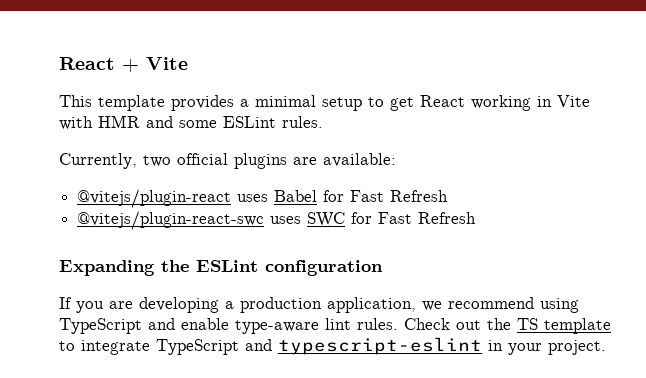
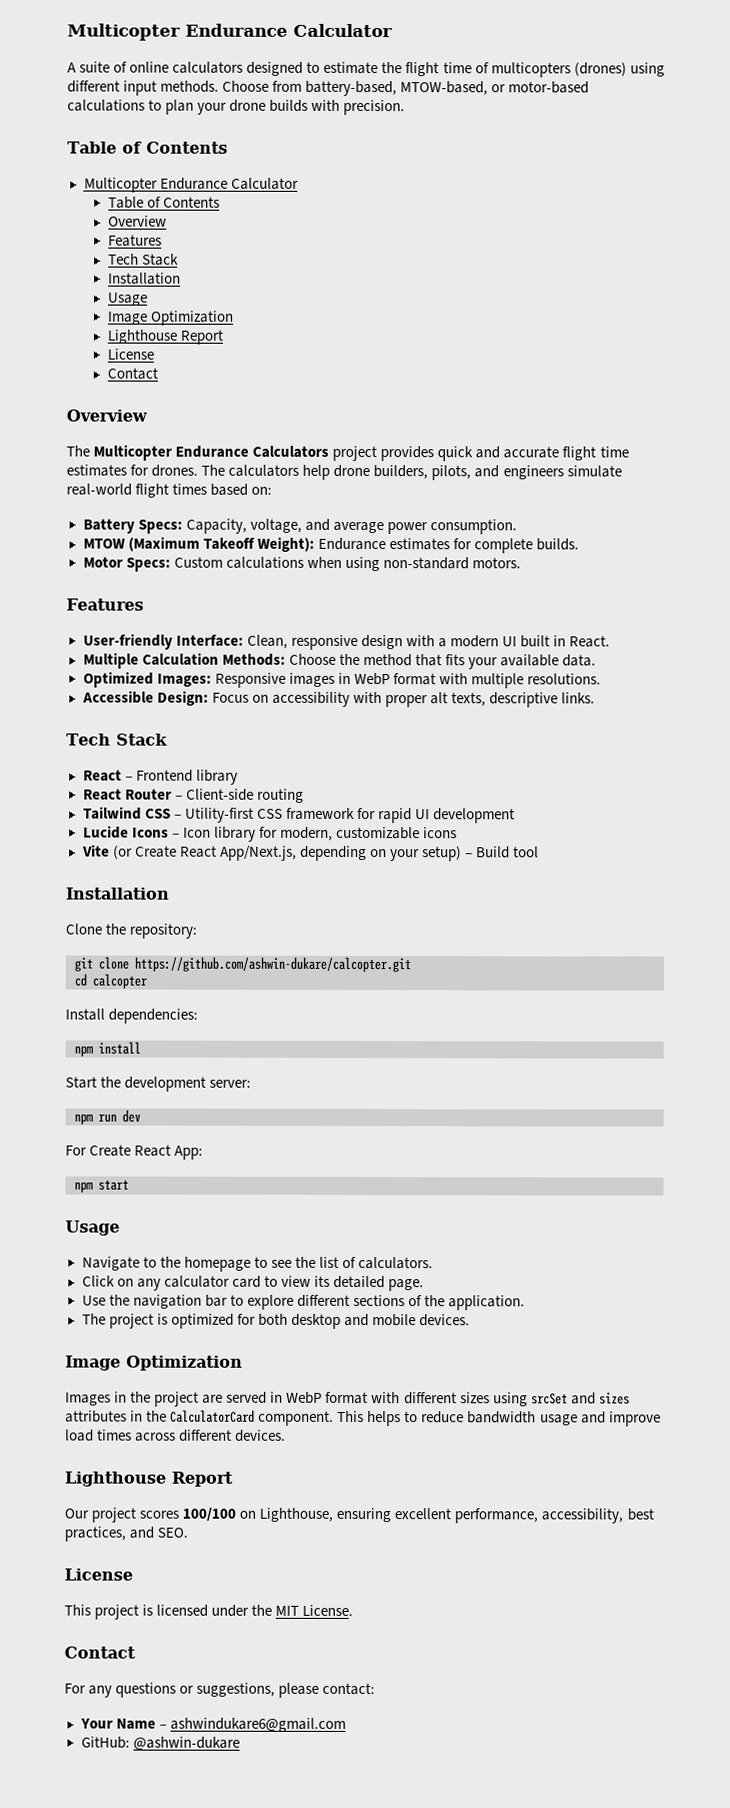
[59,57,188,72] [59,95,590,111] [59,115,323,130] [59,153,396,169] [77,189,449,208] [77,211,477,230] [59,260,383,276] [59,297,579,313] [59,318,611,334] [59,337,606,355] React + Vite // This template provides a minimal setup to get React working in Vite with HMR and some ESLint rules. // Currently, two official plugins are available: // @vitejs/plugin-react uses Babel for Fast Refresh // @vitejs/plugin-react-swc uses SWC for Fast Refresh // Expanding the ESLint configuration // If you are developing a production application, we recommend using TypeScript and enable type-aware lint rules. Check out the TS template to integrate TypeScript and typescript-eslint in your project. -> [67,23,393,41] [67,61,665,78] [67,80,590,97] [67,99,406,116] [67,141,228,154] [83,177,299,193] [107,196,220,209] [107,215,167,227] [107,234,162,247] [107,253,179,266] [107,272,181,285] [107,292,148,306] [107,310,234,326] [106,329,224,345] [106,348,154,360] [106,367,158,380] [66,409,148,422] [66,444,629,462] [66,464,622,481] [66,483,273,498] [82,518,517,535] [82,536,579,554] [82,556,521,572] [66,598,144,611] [82,633,611,650] [82,652,597,670] [82,671,601,689] [81,690,596,708] [66,733,168,746] [82,769,238,785] [82,788,304,803] [82,806,515,824] [82,825,457,842] [81,844,540,862] [66,887,170,900] [65,923,198,939] [74,956,411,973] [74,973,147,989] [65,1008,199,1024] [74,1041,141,1057] [65,1076,252,1092] [74,1109,141,1125] [65,1144,204,1160] [74,1179,129,1193] [65,1220,120,1236] [81,1256,433,1272] [81,1275,424,1292] [81,1294,526,1311] [81,1313,470,1329] [65,1355,243,1371] [65,1391,630,1407] [65,1409,661,1427] [65,1429,287,1442] [64,1471,234,1487] [64,1507,654,1524] [64,1526,189,1542] [64,1568,133,1581] [64,1604,354,1620] [64,1646,136,1659] [64,1682,376,1698] [79,1717,346,1732] [80,1736,240,1750] Multicopter Endurance Calculator // A suite of online calculators designed to estimate the flight time of multicopters (drones) using different input methods. Choose from battery-based, MTOW-based, or motor-based calculations to plan your drone builds with precision. // Table of Contents // Multicopter Endurance Calculator // Table of Contents // Overview // Features // Tech Stack // Installation // Usage // Image Optimization // Lighthouse Report // License // Contact // Overview // The Multicopter Endurance Calculators project provides quick and accurate flight time estimates for drones. The calculators help drone builders, pilots, and engineers simulate real-world flight times based on: // Battery Specs: Capacity, voltage, and average power consumption. // MTOW (Maximum Takeoff Weight): Endurance estimates for complete builds. // Motor Specs: Custom calculations when using non-standard motors. // Features // User-friendly Interface: Clean, responsive design with a modern UI built in React. // Multiple Calculation Methods: Choose the method that fits your available data. // Optimized Images: Responsive images in WebP format with multiple resolutions. // Accessible Design: Focus on accessibility with proper alt texts, descriptive links. // Tech Stack // React – Frontend library // React Router – Client-side routing // Tailwind CSS – Utility-first CSS framework for rapid UI development // Lucide Icons – Icon library for modern, customizable icons // Vite (or Create React App/Next.js, depending on your setup) – Build tool // Installation // Clone the repository: // git clone https://github.com/ashwin-dukare/calcopter.git // cd calcopter // Install dependencies: // npm install // Start the development server: // npm run dev // For Create React App: // npm start // Usage // Navigate to the homepage to see the list of calculators. // Click on any calculator card to view its detailed page. // Use the navigation bar to explore different sections of the application. // The project is optimized for both desktop and mobile devices. // Image Optimization // Images in the project are served in WebP format with different sizes using srcSet and sizes attributes in the CalculatorCard component. This helps to reduce bandwidth usage and improve load times across different devices. // Lighthouse Report // Our project scores 100/100 on Lighthouse, ensuring excellent performance, accessibility, best practices, and SEO. // License // This project is licensed under the MIT License. // Contact // For any questions or suggestions, please contact: // Your Name – ashwindukare6@gmail.com // GitHub: @ashwin-dukare

